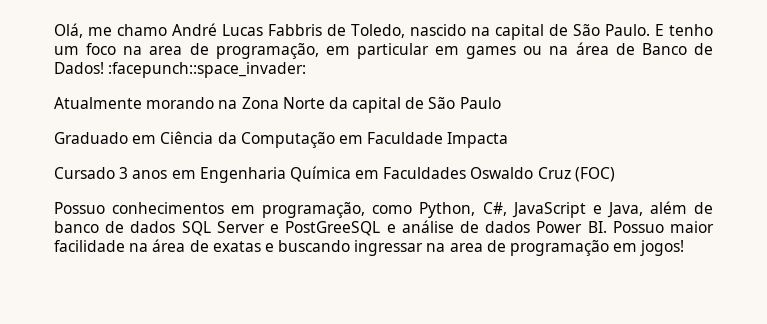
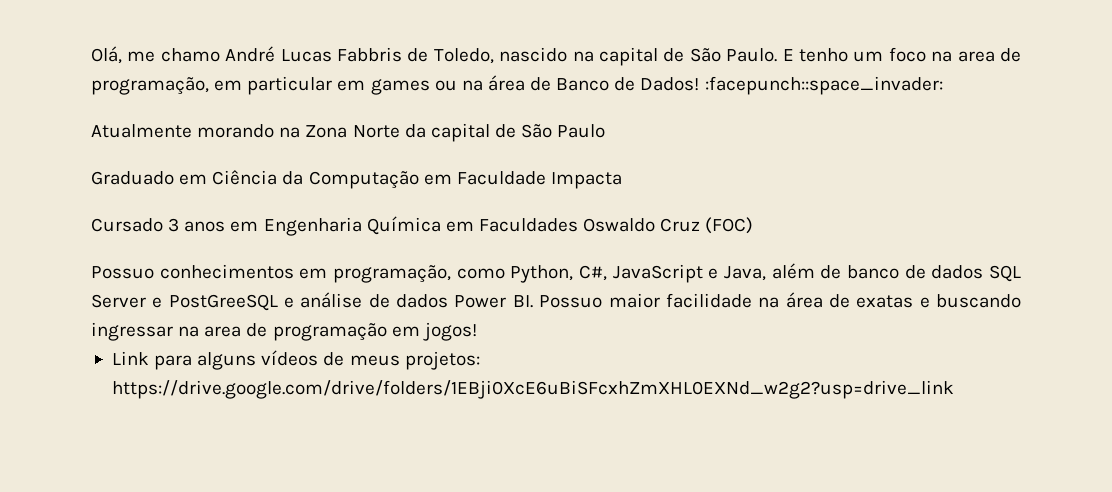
(685, 248) none -> [111,350,480,370] [111,380,954,399] // Link para alguns vídeos de meus projetos: https://drive.google.com/drive/folders/1EBji0XcE6uBiSFcxhZmXHL0EXNd_w2g2?usp=drive_link

